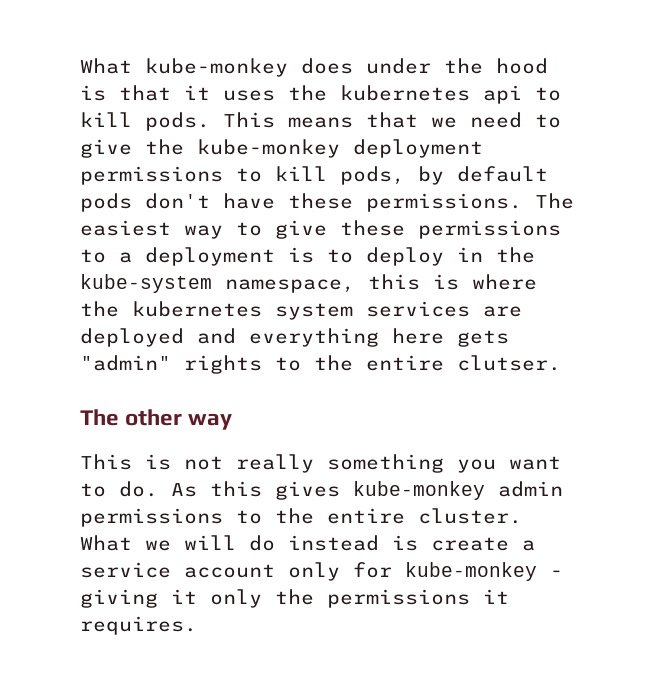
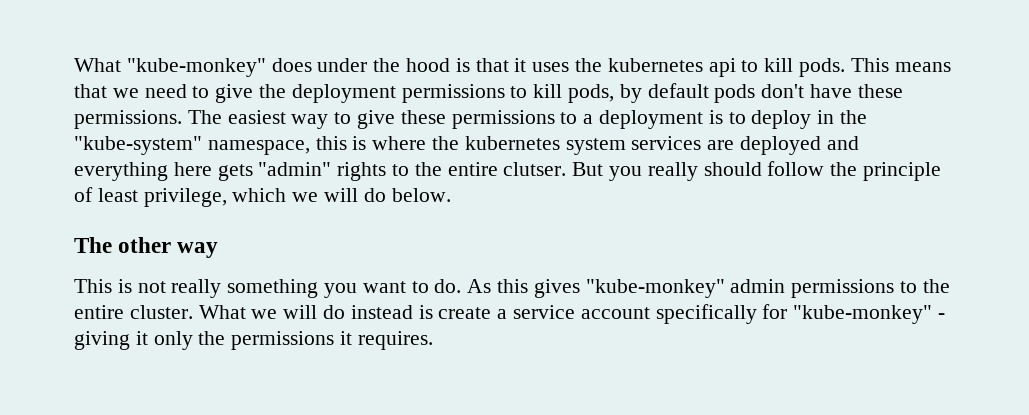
[80,58,288,77] What kube-monkey -> [74,58,266,77] What "kube-monkey"
[197,139,340,158] kube-monkey -> (287, 91) none
[80,274,212,293] kube-system -> [74,136,202,155] "kube-system"
(561, 363) none -> [572,161,942,181] [74,187,451,207] But you really should follow the principle of least privilege, which we will do below.
[353,481,485,500] kube-monkey -> [585,279,725,298] "kube-monkey"
[288,562,537,581] only for kube-monkey -> [655,304,933,324] specifically for "kube-monkey"

